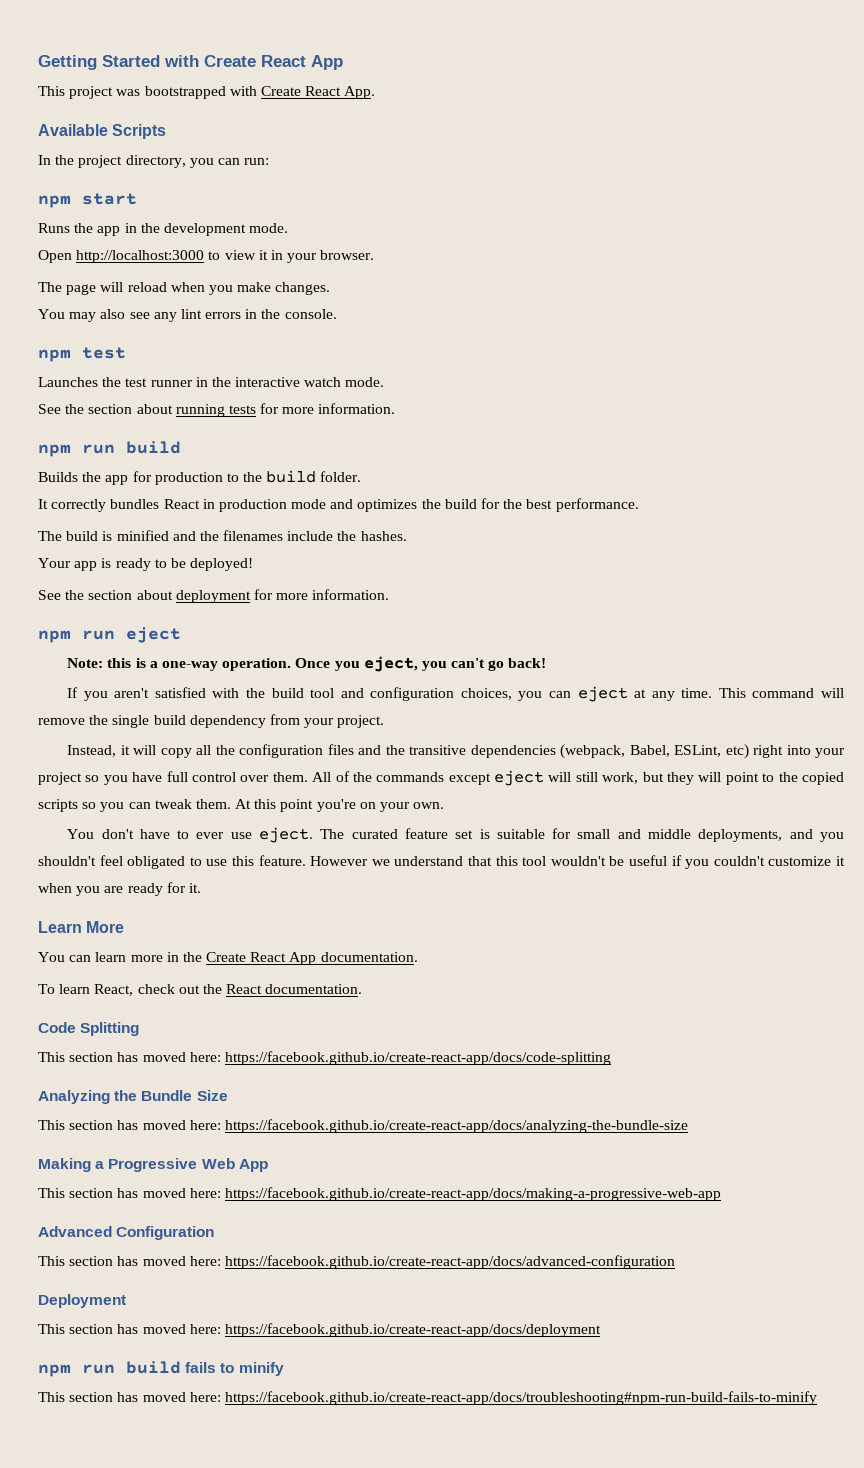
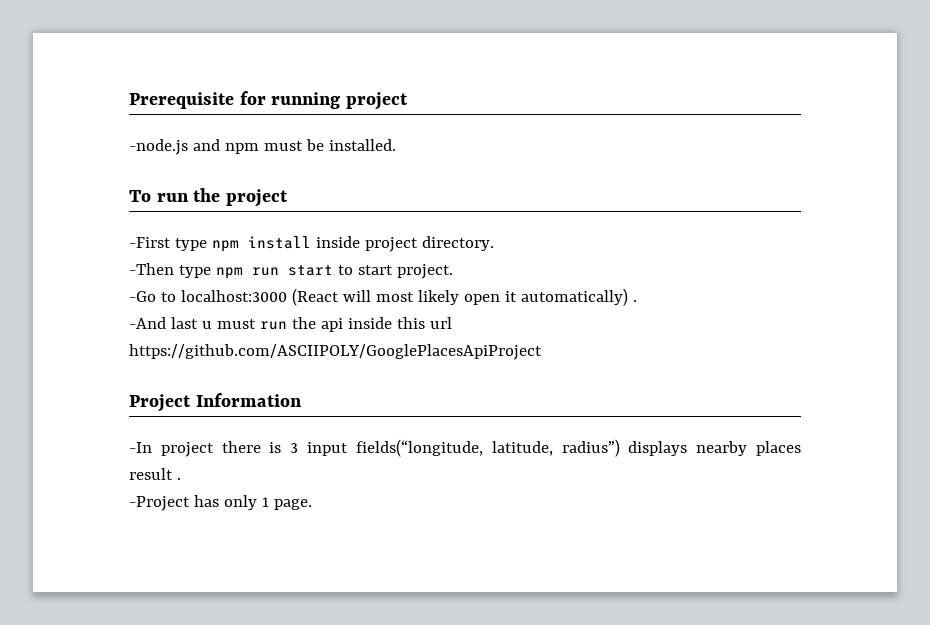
[38,55,343,70] [38,86,376,99] [38,124,167,139] [38,155,270,168] [38,193,137,208] [38,223,289,236] [38,250,375,263] [38,282,331,295] [38,309,337,322] [38,347,126,362] [38,377,385,387] [38,403,396,417] [38,441,181,457] [38,470,362,485] [38,498,639,512] [38,530,407,541] [38,558,254,571] [38,589,390,603] [38,627,181,643] [67,656,547,672] [67,686,844,702] [38,714,385,728] [67,744,845,759] [38,770,845,786] [38,799,445,812] [67,827,844,843] [38,855,846,869] [38,882,201,896] [38,921,125,933] [38,952,418,965] [38,984,363,996] [38,1022,140,1036] [38,1051,611,1065] [38,1090,228,1104] [38,1119,688,1133] [38,1158,268,1172] [38,1187,721,1201] [38,1226,215,1240] [38,1255,675,1269] [38,1294,126,1308] [38,1323,601,1337] [38,1361,284,1377] [38,1391,817,1405] Getting Started with Create React App // This project was bootstrapped with Create React App. // Available Scripts // In the project directory, you can run: // npm start // Runs the app in the development mode. // Open http://localhost:3000 to view it in your browser. // The page will reload when you make changes. // You may also see any lint errors in the console. // npm test // Launches the test runner in the interactive watch mode. // See the section about running tests for more information. // npm run build // Builds the app for production to the build folder. // It correctly bundles React in production mode and optimizes the build for the best performance. // The build is minified and the filenames include the hashes. // Your app is ready to be deployed! // See the section about deployment for more information. // npm run eject // Note: this is a one-way operation. Once you eject, you can't go back! // If you aren't satisfied with the build tool and configuration choices, you can eject at any time. This command will remove the single build dependency from your project. // Instead, it will copy all the configuration files and the transitive dependencies (webpack, Babel, ESLint, etc) right into your project so you have full control over them. All of the commands except eject will still work, but they will point to the copied scripts so you can tweak them. At this point you're on your own. // You don't have to ever use eject. The curated feature set is suitable for small and middle deployments, and you shouldn't feel obligated to use this feature. However we understand that this tool wouldn't be useful if you couldn't customize it when you are ready for it. // Learn More // You can learn more in the Create React App documentation. // To learn React, check out the React documentation. // Code Splitting // This section has moved here: https://facebook.github.io/create-react-app/docs/code-splitting // Analyzing the Bundle Size // This section has moved here: https://facebook.github.io/create-react-app/docs/analyzing-the-bundle-size // Making a Progressive Web App // This section has moved here: https://facebook.github.io/create-react-app/docs/making-a-progressive-web-app // Advanced Configuration // This section has moved here: https://facebook.github.io/create-react-app/docs/advanced-configuration // Deployment // This section has moved here: https://facebook.github.io/create-react-app/docs/deployment // npm run build fails to minify // This section has moved here: https://facebook.github.io/create-react-app/docs/troubleshooting#npm-run-build-fails-to-minify -> [129,91,408,110] [129,139,396,155] [129,188,288,207] [129,236,494,252] [129,263,453,279] [129,288,637,306] [129,317,452,332] [129,344,542,360] [129,393,302,412] [129,439,801,457] [129,468,181,480] [129,495,312,511] Prerequisite for running project // -node.js and npm must be installed. // To run the project // -First type npm install inside project directory. // -Then type npm run start to start project. // -Go to localhost:3000 (React will most likely open it automatically) . // -And last u must run the api inside this url https://github.com/ASCIIPOLY/GooglePlacesApiProject // Project Information // -In project there is 3 input fields(“longitude, latitude, radius”) displays nearby places result . // -Project has only 1 page.

